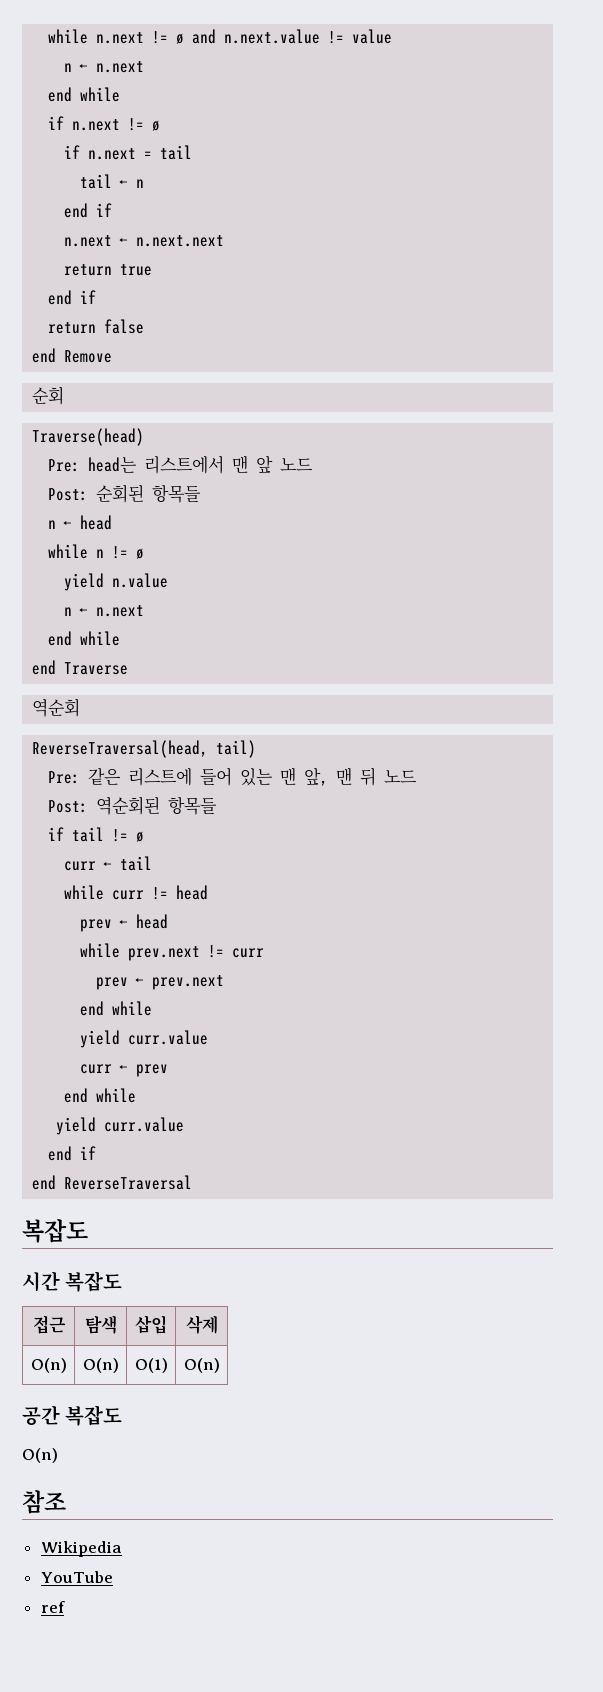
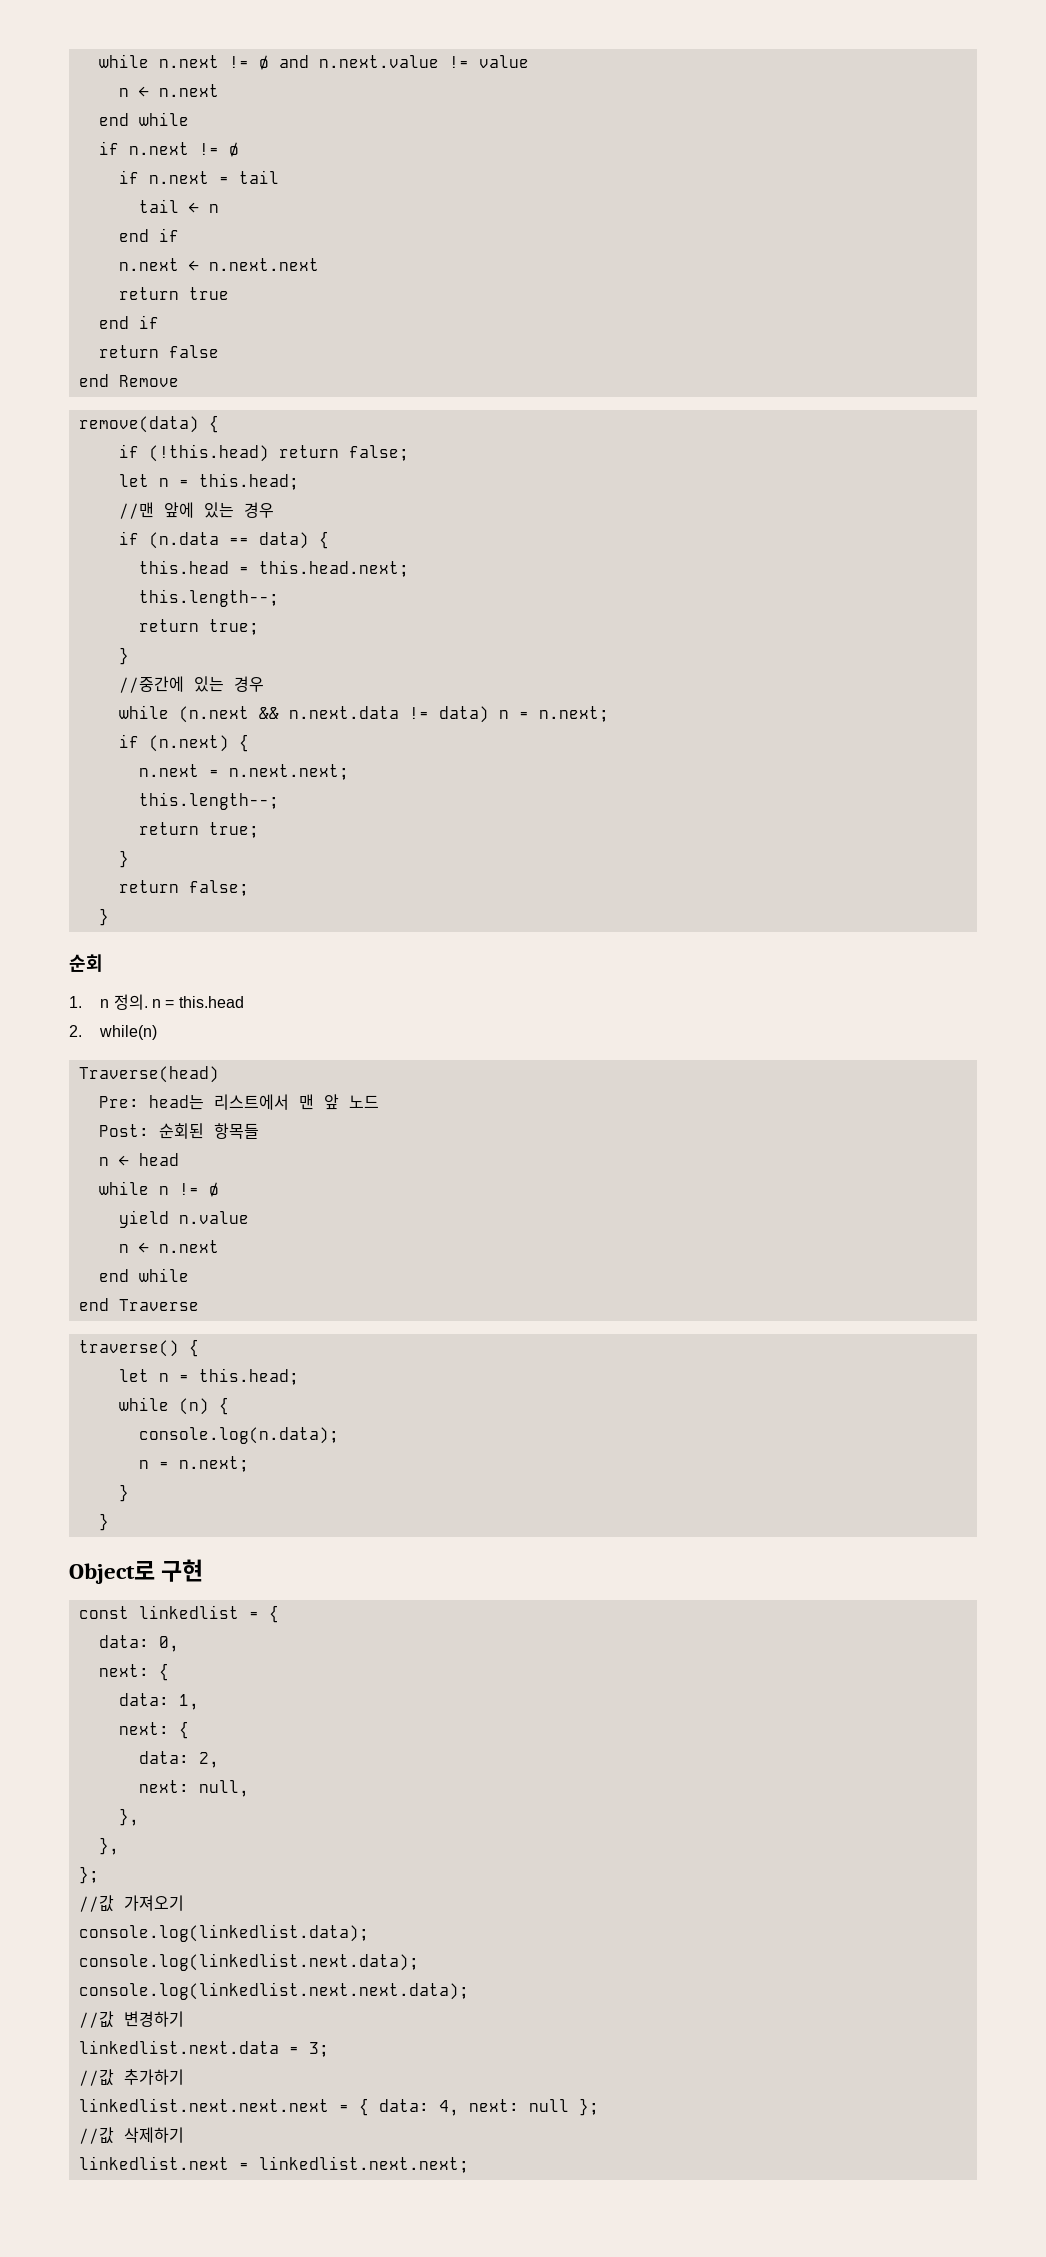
[32,386,65,405] 순회 -> [78,415,219,433] [118,444,409,462] [118,473,299,490] [118,502,274,519] [118,531,329,549] [138,560,409,577] [138,589,279,607] [138,619,259,635] [118,647,129,665] [118,676,264,693] [118,705,609,723] [118,734,249,752] [138,764,349,780] [138,792,279,810] [138,822,259,838] [118,850,129,868] [118,880,249,896] [98,908,109,926] [69,954,103,972] [69,994,244,1010] [69,1025,158,1040] remove(data) { // if (!this.head) return false; // let n = this.head; // //맨 앞에 있는 경우 // if (n.data == data) { // this.head = this.head.next; // this.length--; // return true; // } // //중간에 있는 경우 // while (n.next && n.next.data != data) n = n.next; // if (n.next) { // n.next = n.next.next; // this.length--; // return true; // } // return false; // } // 순회 // 1. n 정의. n = this.head // 2. while(n)
[32,698,81,717] [32,740,257,758] [48,767,418,786] [48,796,218,815] [48,827,145,842] [64,856,153,871] [64,885,209,900] [80,914,169,932] [80,943,265,961] [96,975,225,990] [80,1001,153,1016] [80,1030,209,1048] [80,1064,169,1077] [64,1088,137,1103] [56,1117,185,1135] [48,1146,97,1161] [32,1175,193,1190] [22,1219,88,1243] [22,1271,123,1292] [32,1315,66,1334] [84,1315,117,1334] [135,1315,167,1334] [185,1315,218,1334] [30,1358,67,1373] [82,1358,119,1373] [134,1358,168,1373] [183,1358,220,1373] [22,1405,123,1426] [22,1448,58,1463] [22,1490,66,1514] [40,1541,122,1557] [40,1571,113,1583] [40,1601,65,1613] 역순회 // ReverseTraversal(head, tail) // Pre: 같은 리스트에 들어 있는 맨 앞, 맨 뒤 노드 // Post: 역순회된 항목들 // if tail != ø // curr ← tail // while curr != head // prev ← head // while prev.next != curr // prev ← prev.next // end while // yield curr.value // curr ← prev // end while // yield curr.value // end if // end ReverseTraversal // 복잡도 // 시간 복잡도 // 접근 | 탐색 | 삽입 | 삭제 // O(n) | O(n) | O(1) | O(n) // 공간 복잡도 // O(n) // 참조 // Wikipedia // YouTube // ref -> [78,1339,199,1357] [118,1368,299,1385] [118,1397,229,1415] [138,1427,339,1444] [138,1456,249,1472] [118,1484,129,1502] [98,1513,109,1531] [69,1559,204,1584] [78,1605,279,1623] [98,1635,179,1652] [98,1663,169,1681] [118,1693,199,1710] [118,1721,189,1739] [138,1751,219,1768] [138,1780,249,1797] [118,1808,139,1826] [98,1837,119,1855] [78,1866,99,1884] [78,1895,184,1912] [78,1924,369,1942] [78,1953,419,1971] [78,1982,469,2000] [78,2011,184,2028] [78,2040,329,2057] [78,2069,184,2086] [78,2098,599,2116] [78,2127,184,2144] [78,2156,469,2173] traverse() { // let n = this.head; // while (n) { // console.log(n.data); // n = n.next; // } // } // Object로 구현 // const linkedlist = { // data: 0, // next: { // data: 1, // next: { // data: 2, // next: null, // }, // }, // }; // //값 가져오기 // console.log(linkedlist.data); // console.log(linkedlist.next.data); // console.log(linkedlist.next.next.data); // //값 변경하기 // linkedlist.next.data = 3; // //값 추가하기 // linkedlist.next.next.next = { data: 4, next: null }; // //값 삭제하기 // linkedlist.next = linkedlist.next.next;

